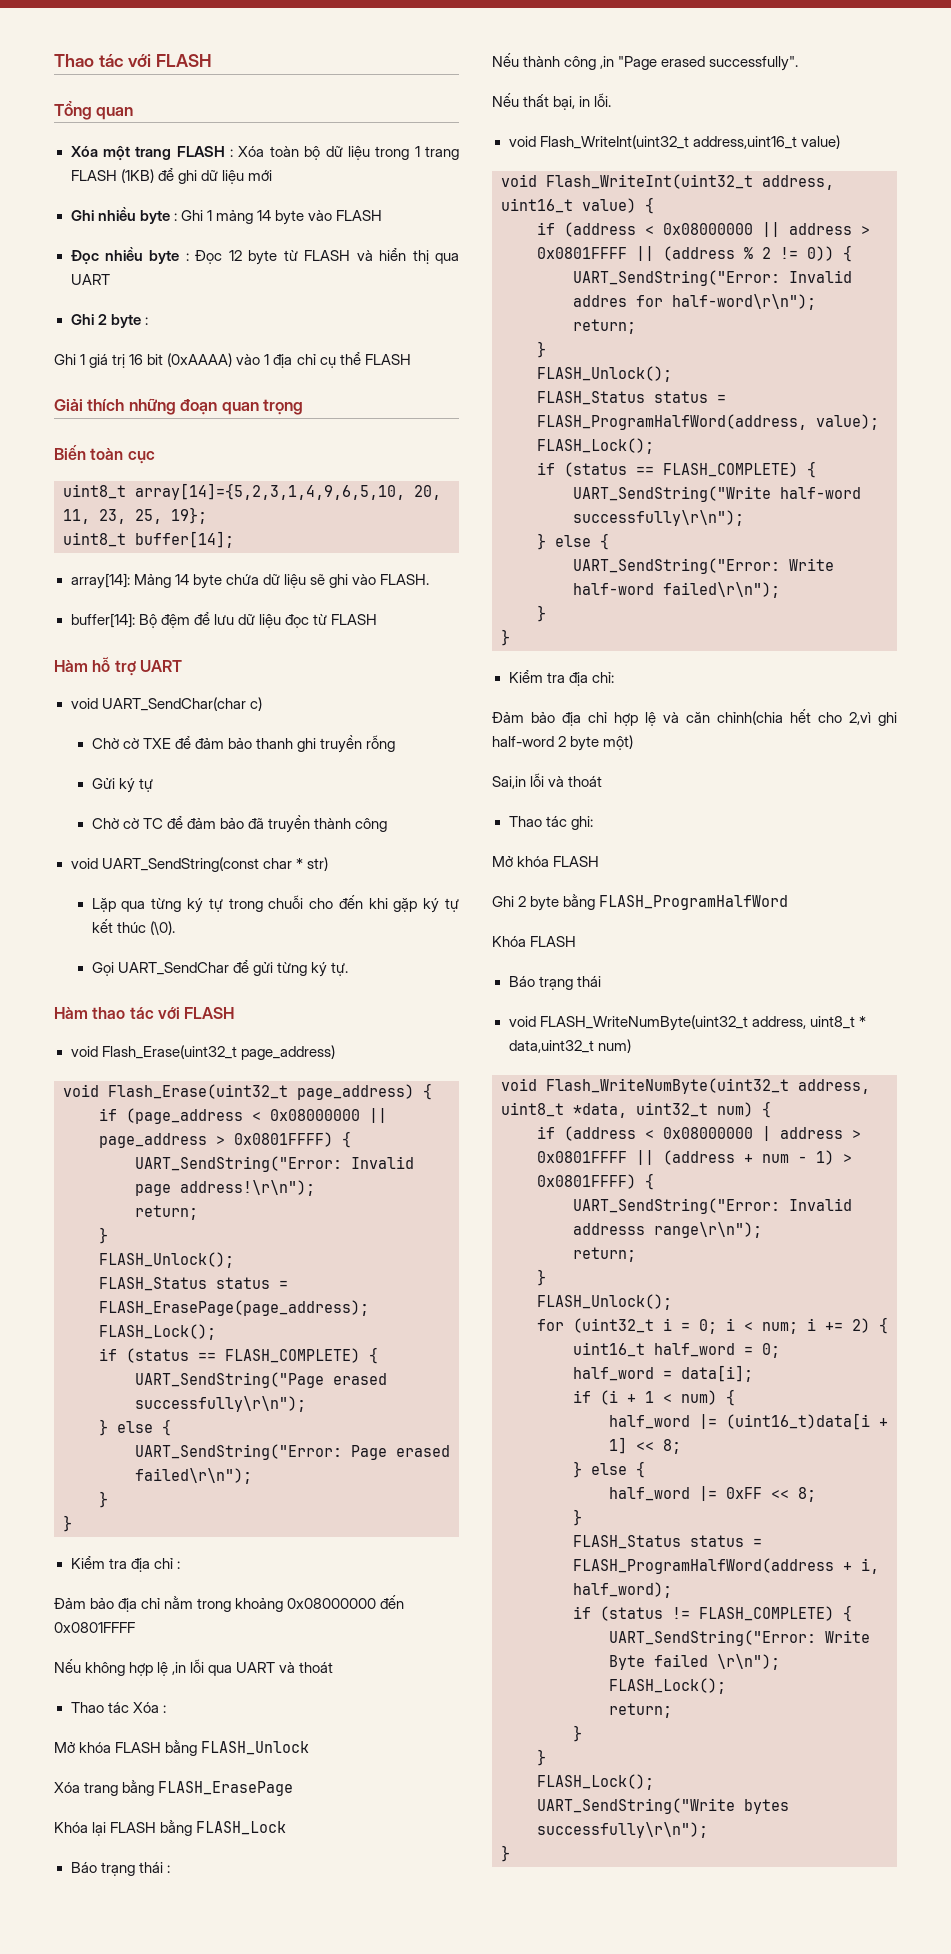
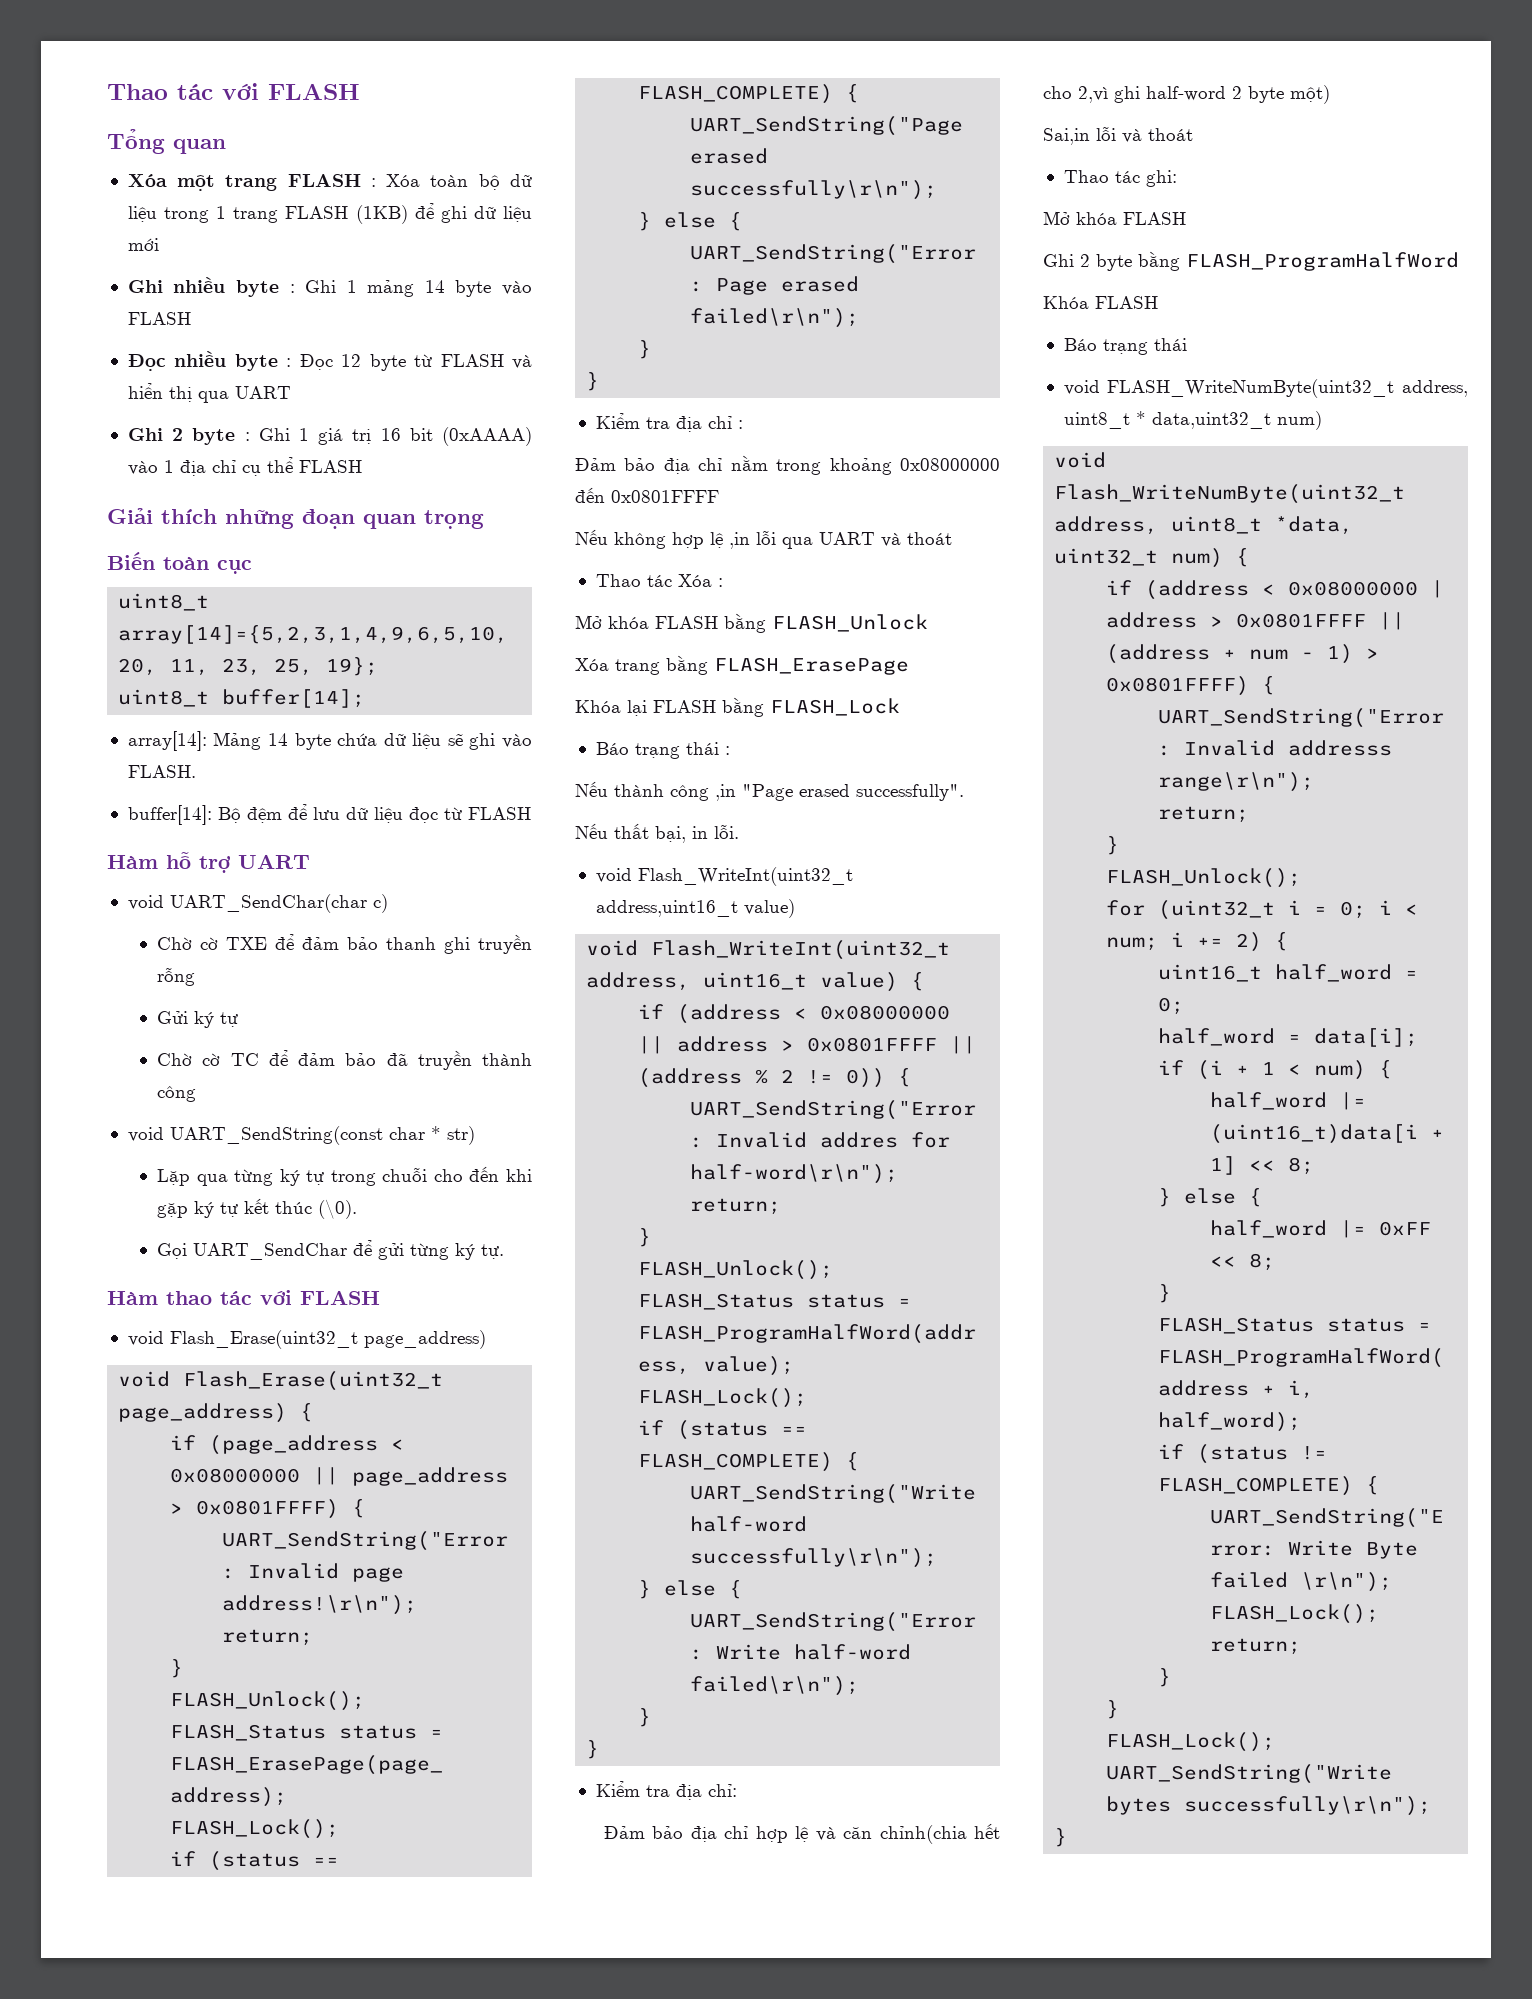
(148, 321) // -> (250, 436) none

